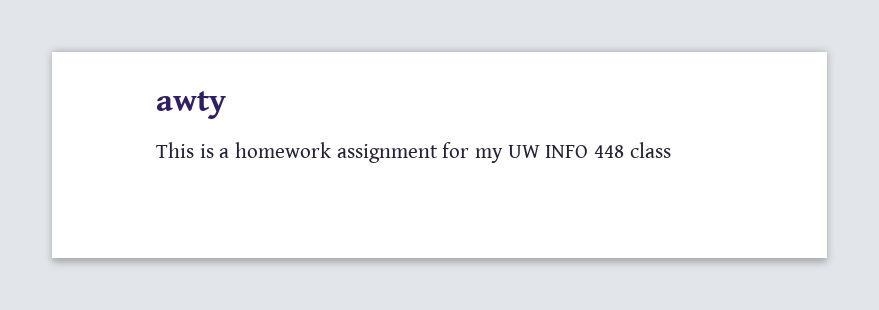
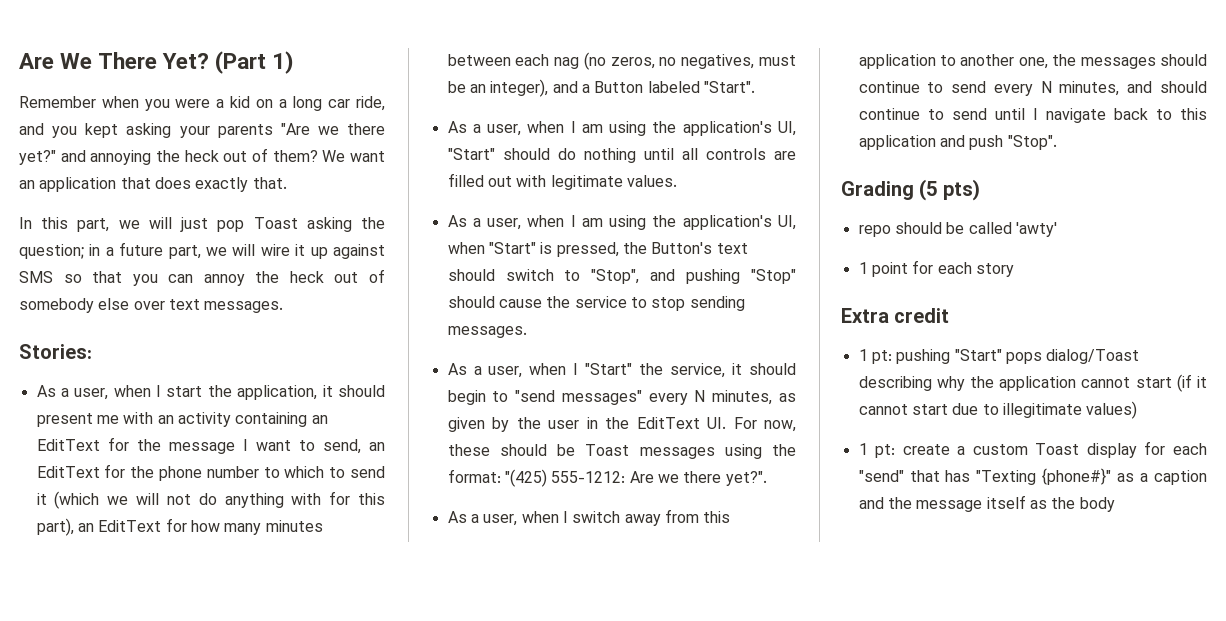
[156,91,226,119] [156,142,671,163] awty // This is a homework assignment for my UW INFO 448 class -> [19,51,295,74] [19,96,386,111] [19,123,385,138] [19,148,385,165] [19,177,287,192] [19,217,385,232] [19,242,385,259] [19,269,385,286] [19,298,284,313] [19,344,92,359] [36,385,385,400] [36,412,328,427] [36,437,386,454] [36,464,386,481] [36,491,385,509] [36,518,323,536] [447,52,796,70] [447,79,755,97] [447,121,796,136] [447,148,796,163] [447,173,677,190] [447,215,796,230] [447,242,748,257] [447,269,796,284] [447,296,745,311] [447,326,527,338] [447,363,796,378] [447,390,796,405] [447,417,796,432] [447,444,796,459] [447,469,767,487] [447,509,731,526] [858,54,1207,69] [858,81,1207,96] [858,108,1207,123] [858,135,1057,150] [841,179,980,201] [858,222,1057,237] [858,260,1014,277] [841,308,950,323] [858,349,1140,364] [858,374,1207,392] [858,401,1138,419] [858,441,1207,458] [858,468,1207,485] [858,495,1115,512] Are We There Yet? (Part 1) // Remember when you were a kid on a long car ride, and you kept asking your parents "Are we there yet?" and annoying the heck out of them? We want an application that does exactly that. // In this part, we will just pop Toast asking the question; in a future part, we will wire it up against SMS so that you can annoy the heck out of somebody else over text messages. // Stories: // As a user, when I start the application, it should present me with an activity containing an EditText for the message I want to send, an EditText for the phone number to which to send it (which we will not do anything with for this part), an EditText for how many minutes between each nag (no zeros, no negatives, must be an integer), and a Button labeled "Start". // As a user, when I am using the application's UI, "Start" should do nothing until all controls are filled out with legitimate values. // As a user, when I am using the application's UI, when "Start" is pressed, the Button's text should switch to "Stop", and pushing "Stop" should cause the service to stop sending messages. // As a user, when I "Start" the service, it should begin to "send messages" every N minutes, as given by the user in the EditText UI. For now, these should be Toast messages using the format: "(425) 555-1212: Are we there yet?". // As a user, when I switch away from this application to another one, the messages should continue to send every N minutes, and should continue to send until I navigate back to this application and push "Stop". // Grading (5 pts) // repo should be called 'awty' // 1 point for each story // Extra credit // 1 pt: pushing "Start" pops dialog/Toast describing why the application cannot start (if it cannot start due to illegitimate values) // 1 pt: create a custom Toast display for each "send" that has "Texting {phone#}" as a caption and the message itself as the body

